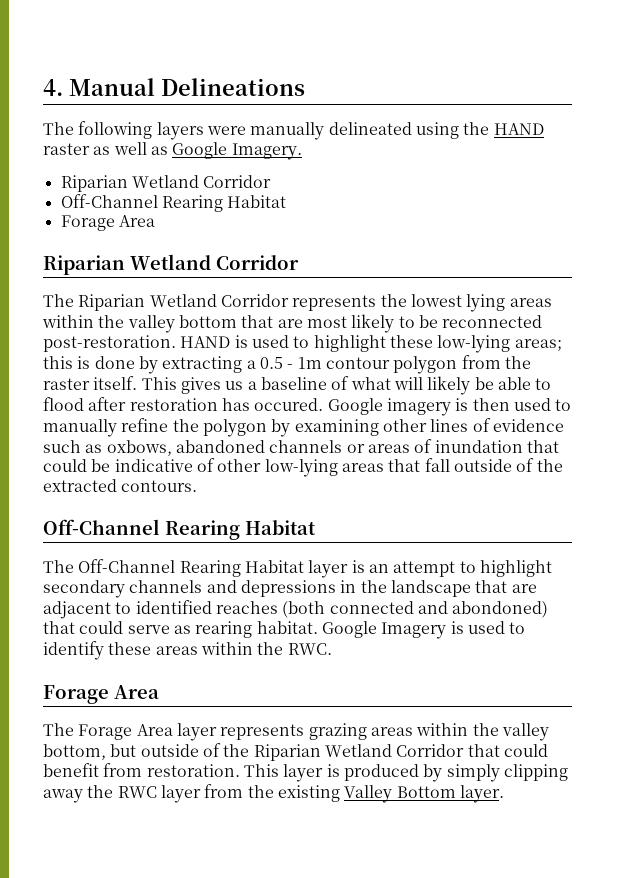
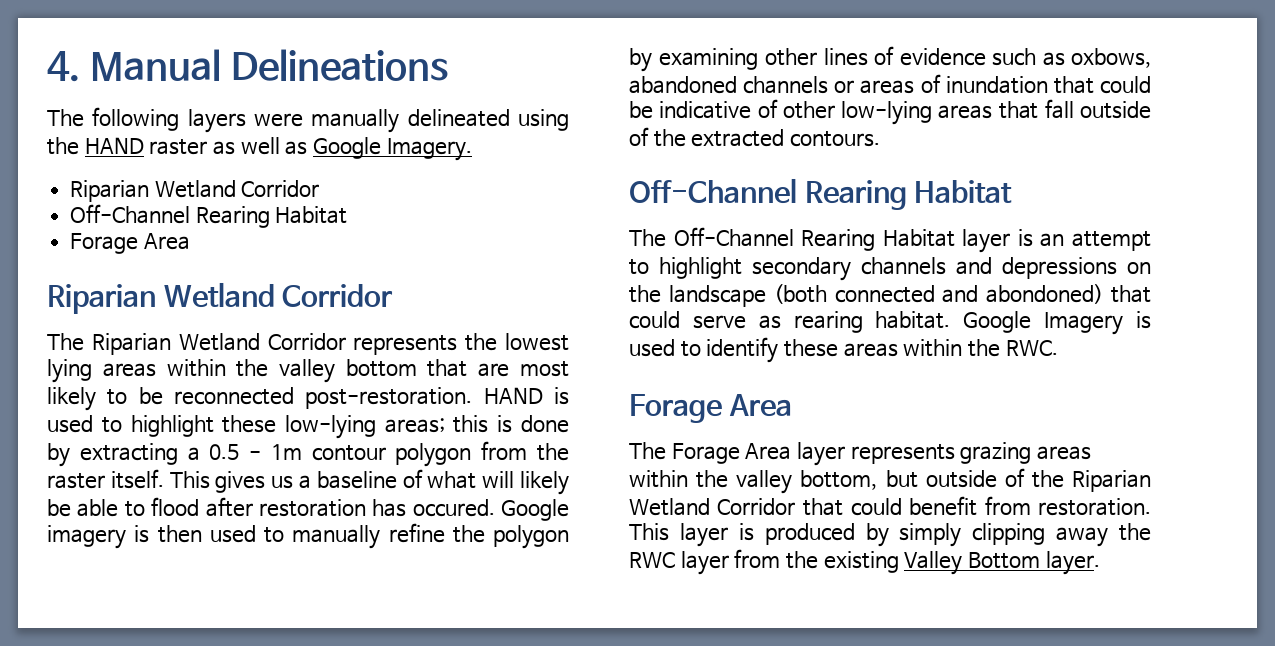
[340,580,357,593] in -> [1127,262,1151,274] on
[475,580,537,593] [43,600,278,619] that are adjacent to identified reaches -> (766, 296) none

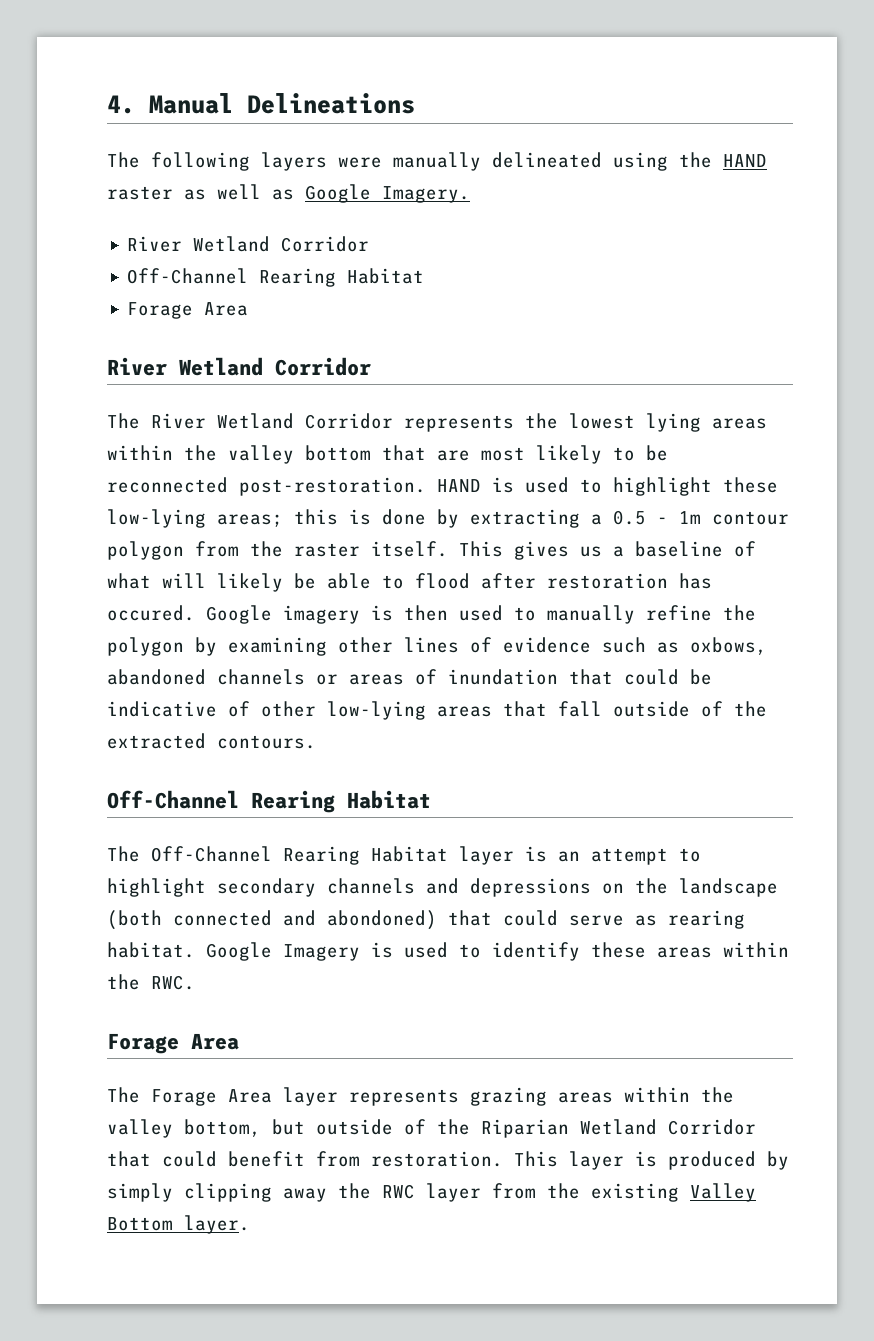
[70,180,150,202] Riparian -> [127,236,183,252] River
[47,284,156,314] Riparian -> [107,357,167,376] River
[91,333,171,355] Riparian -> [151,413,206,429] River

